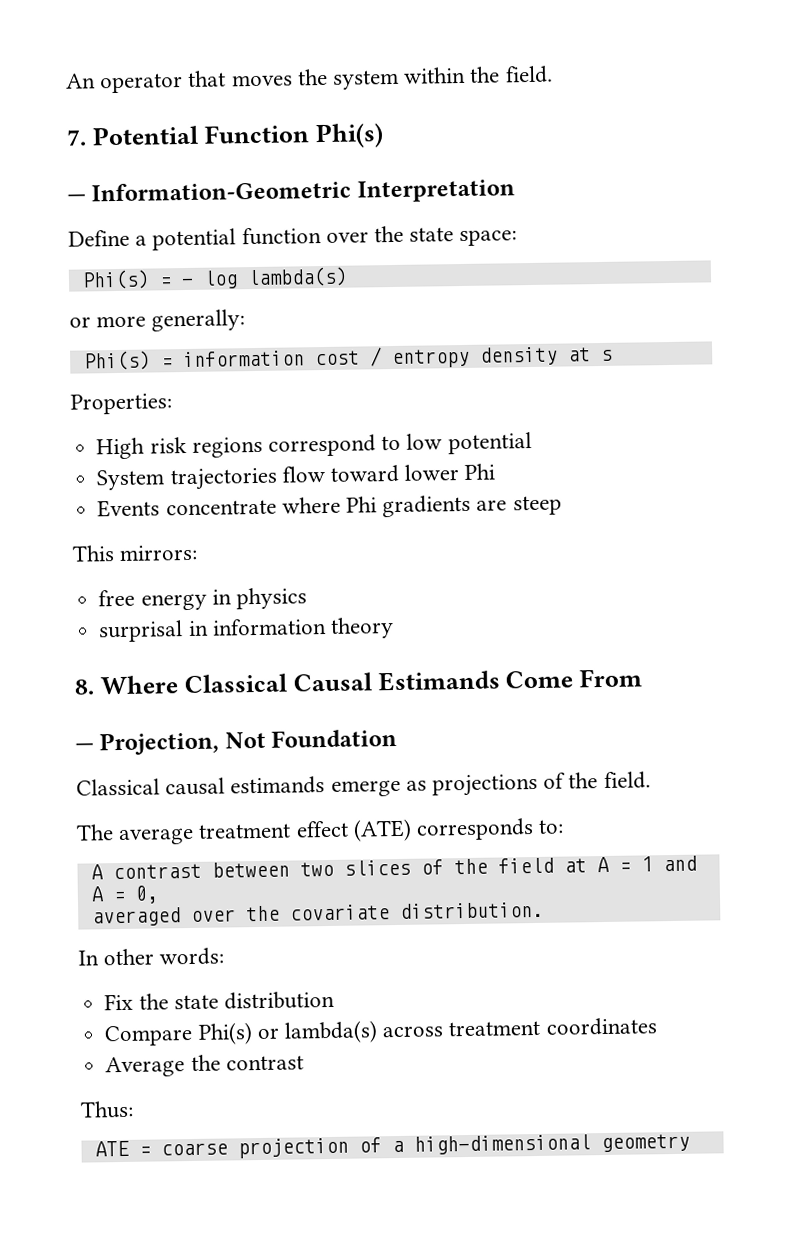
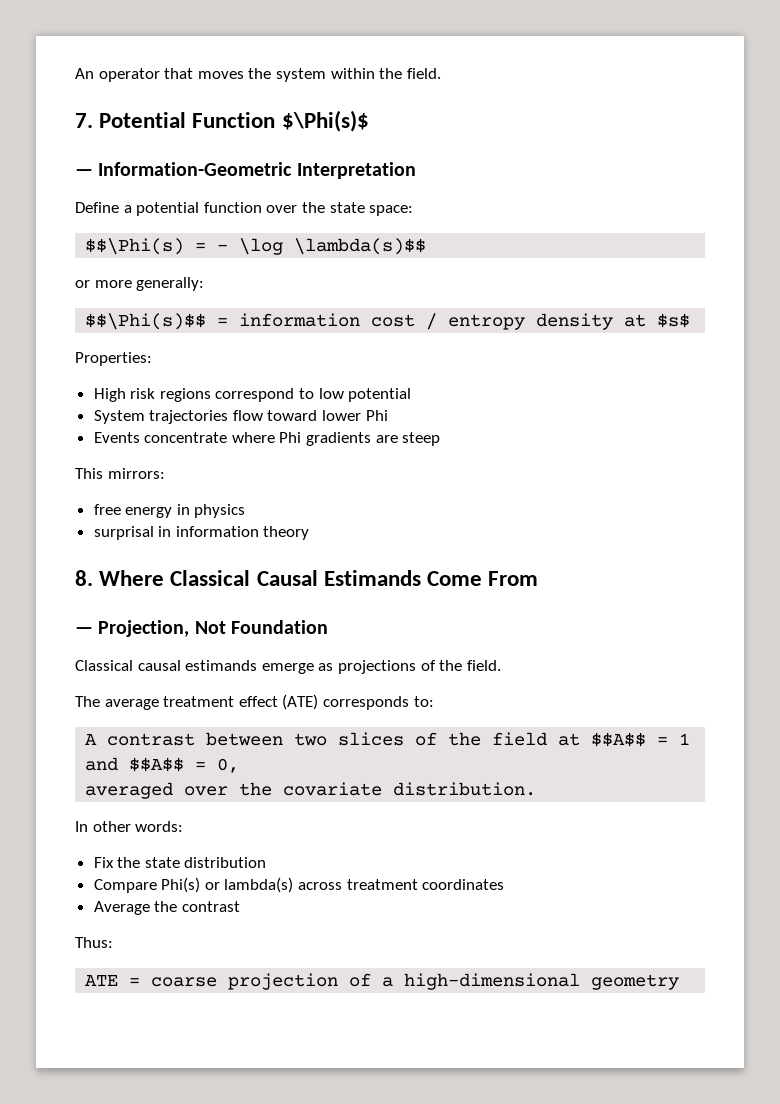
[314,123,384,149] Phi(s) -> [281,110,369,132] $\Phi(s)$
[81,269,150,290] Phi(s) -> [85,238,185,255] $$\Phi(s)
[202,266,348,289] log lambda(s) -> [239,238,427,255] \log \lambda(s)$$
[83,350,151,371] Phi(s) -> [85,313,207,330] $$\Phi(s)$$
[600,349,613,361] s -> [657,313,691,328] $s$
[596,856,609,873] A -> [591,732,647,747] $$A$$
[90,886,103,902] A -> [129,757,185,772] $$A$$

